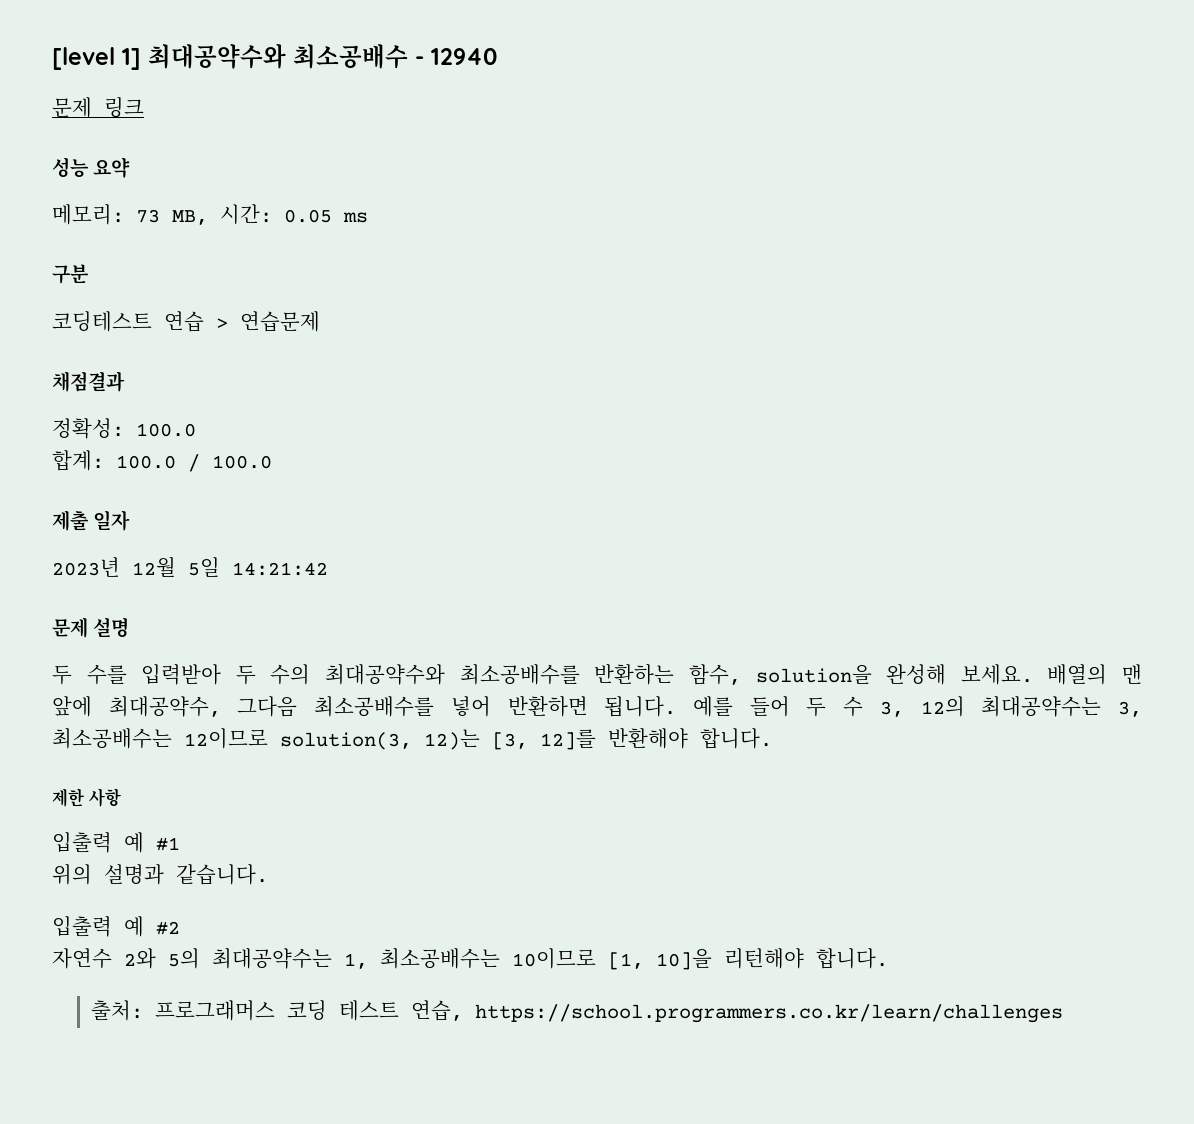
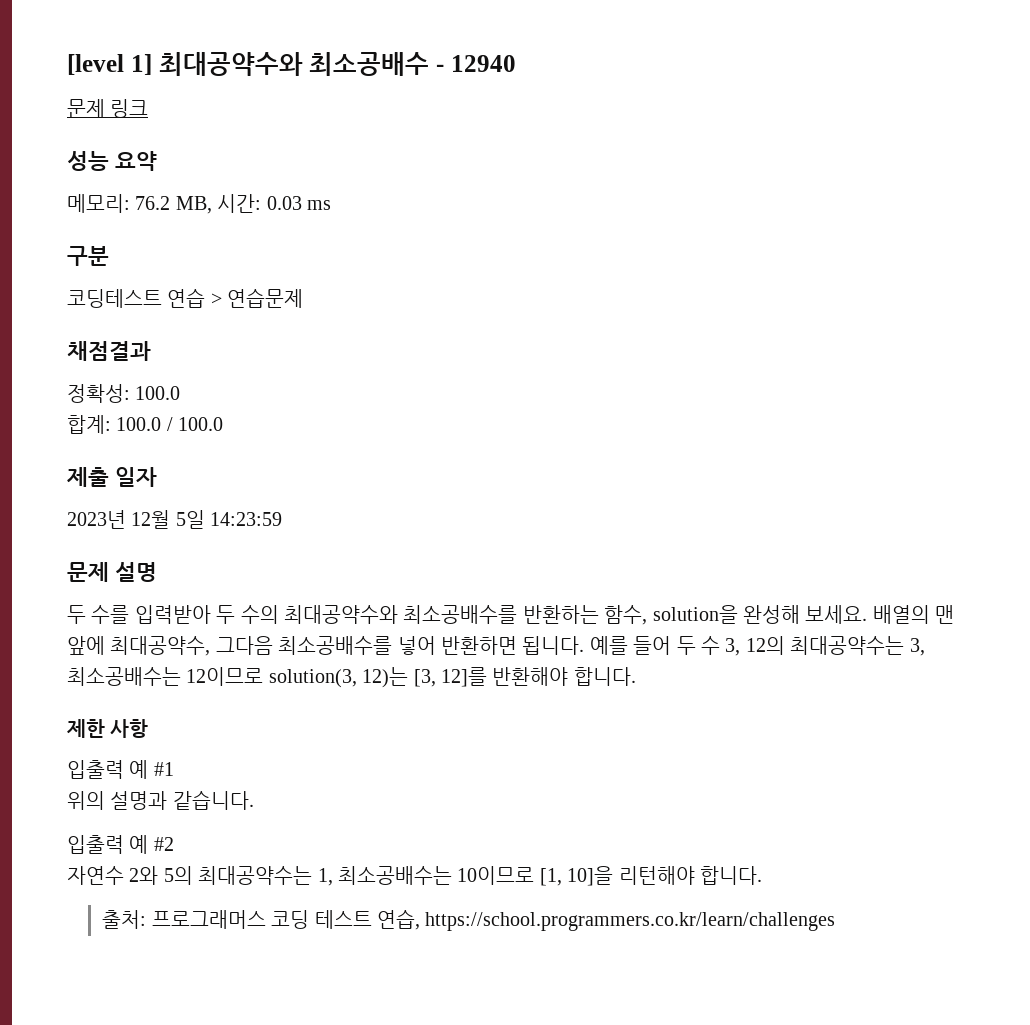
[136,209,160,223] 73 -> [135,196,171,210] 76.2
[284,209,332,223] 0.05 -> [266,196,302,210] 0.03
[232,562,328,576] 14:21:42 -> [210,512,283,526] 14:23:59

